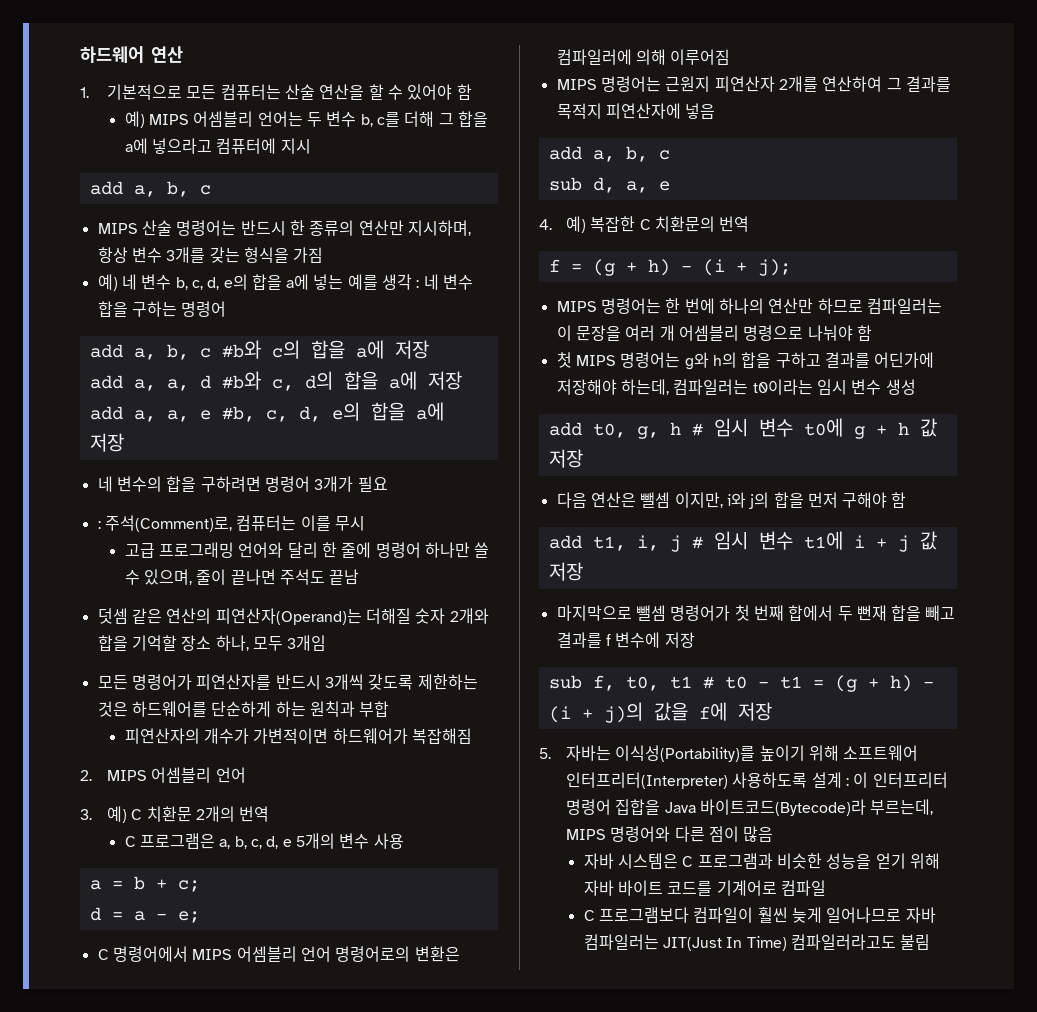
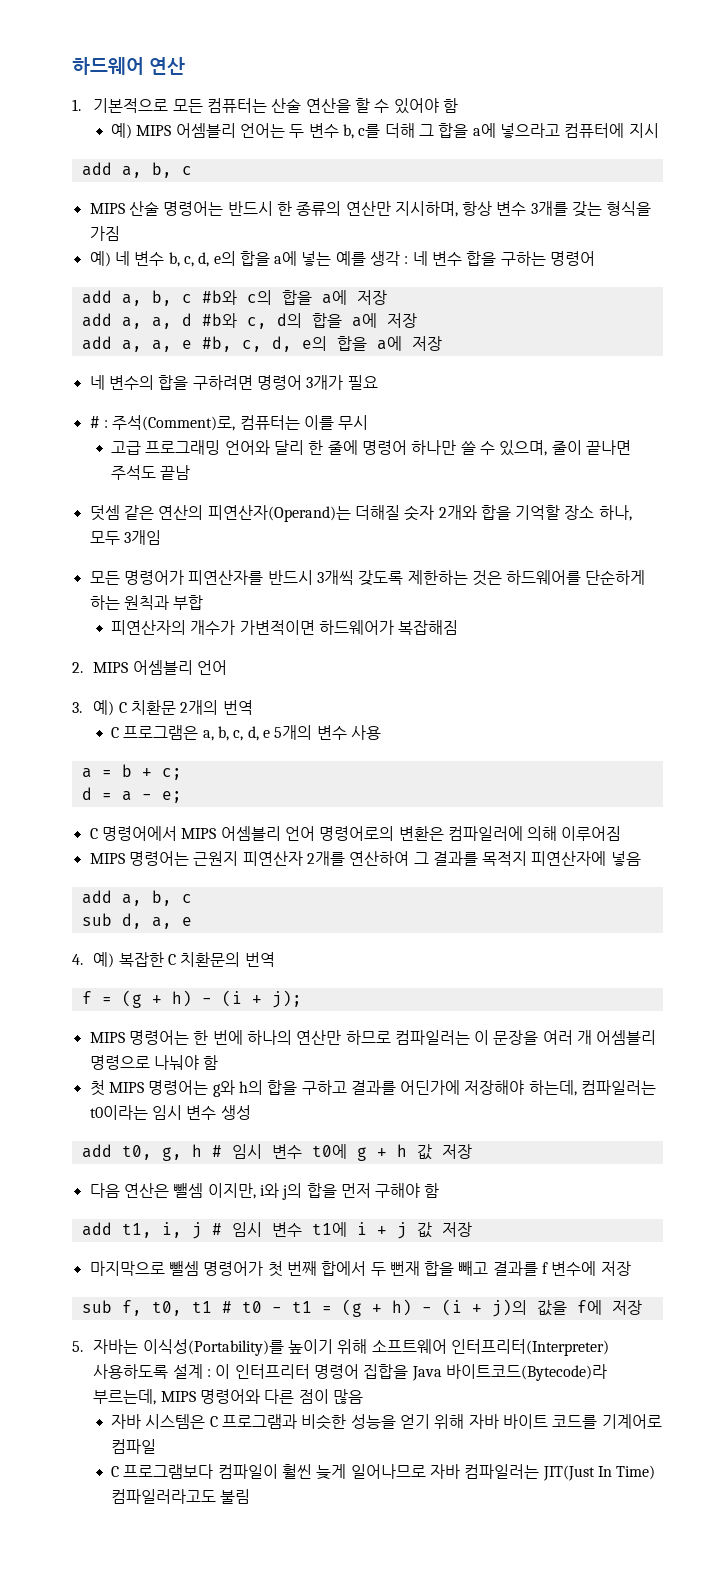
(388, 484) none -> [89,416,100,428] #

